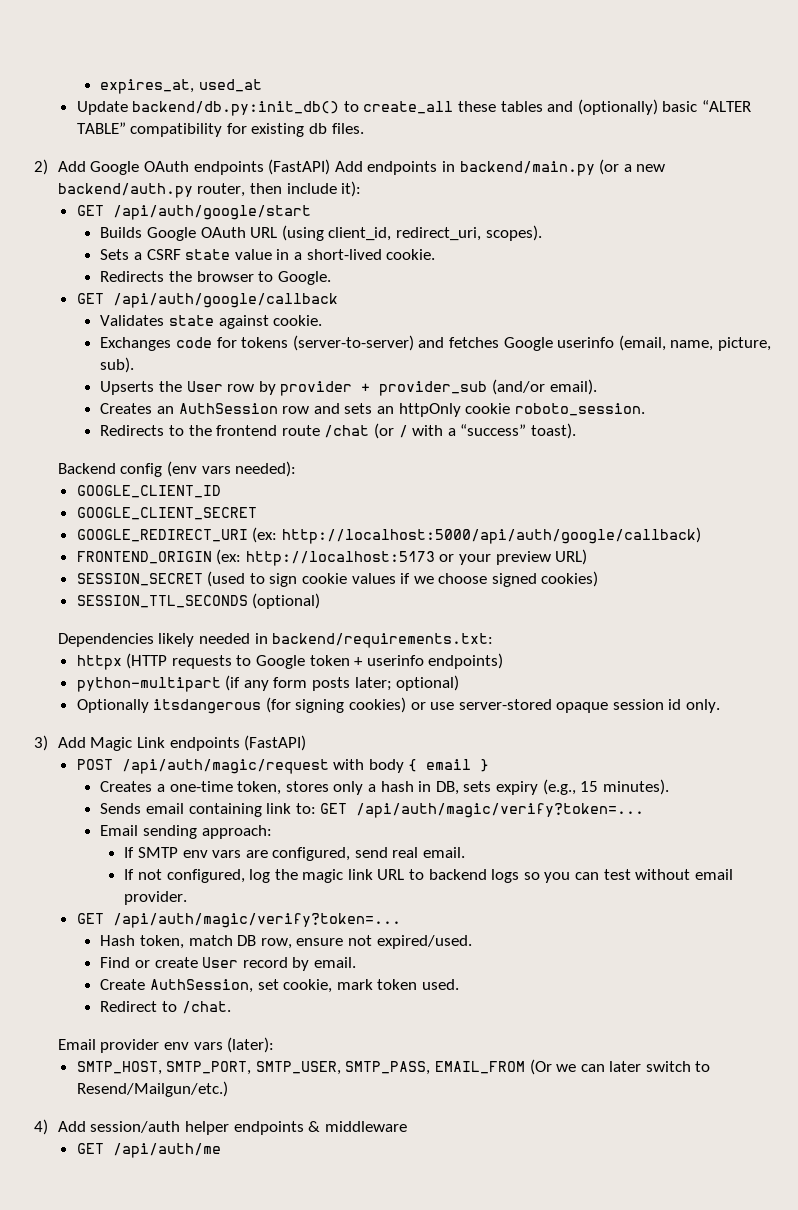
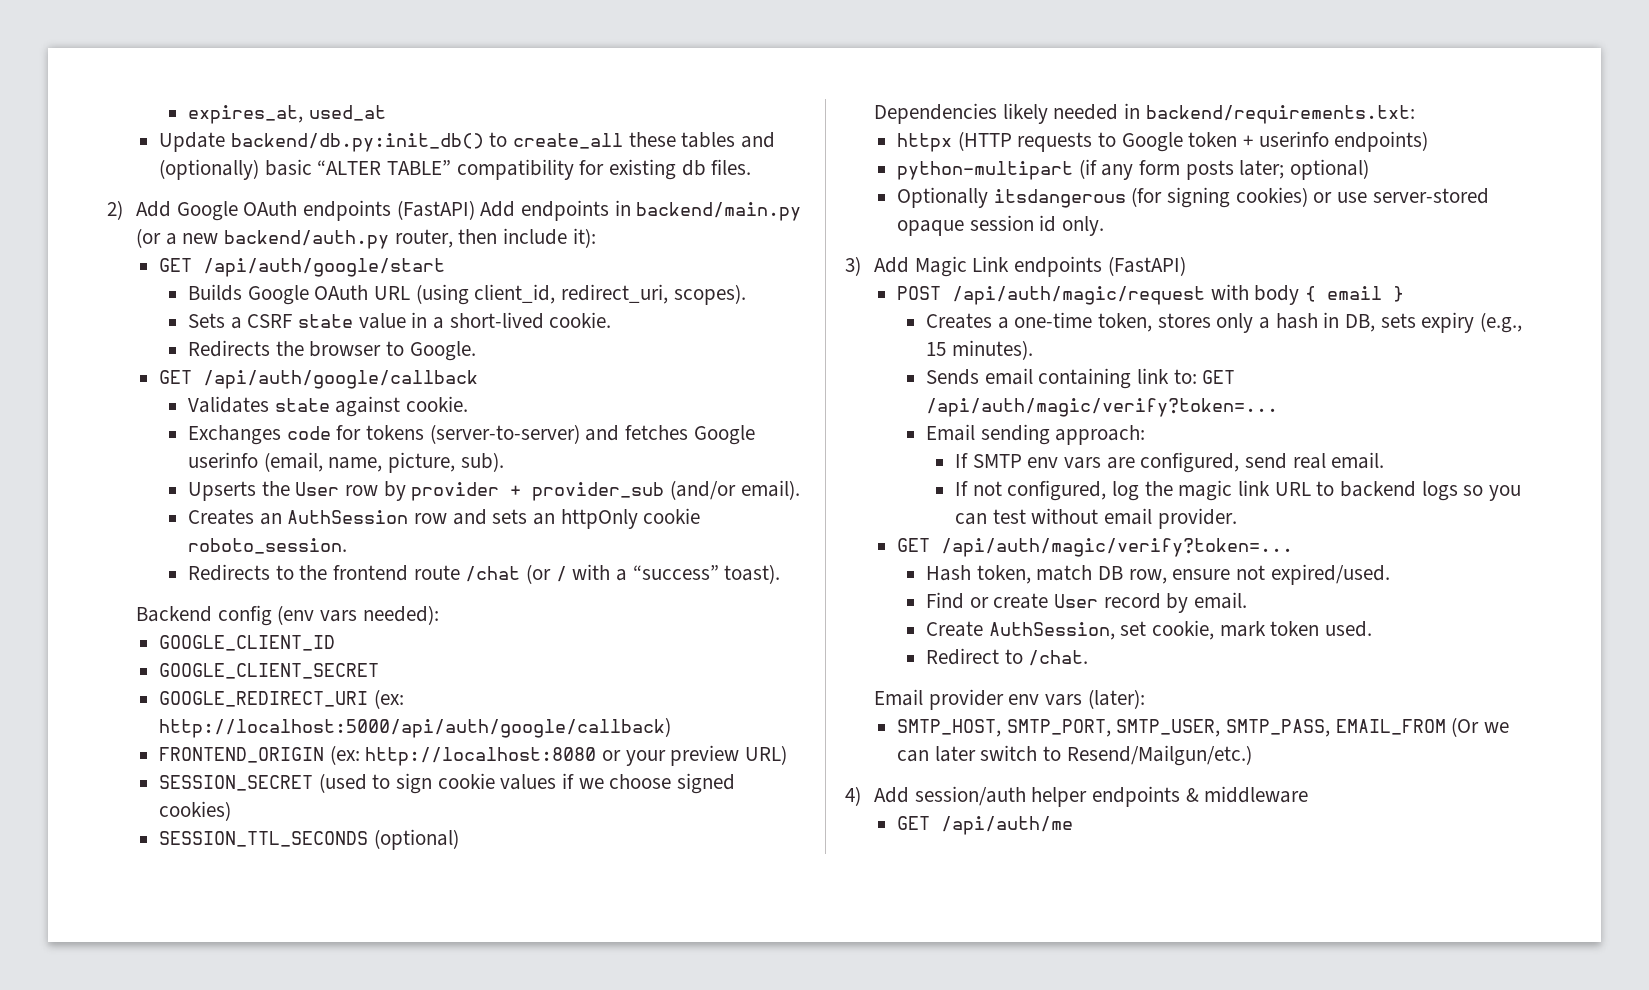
[245,551,435,566] http://localhost:5173 -> [365,747,597,766] http://localhost:8080

